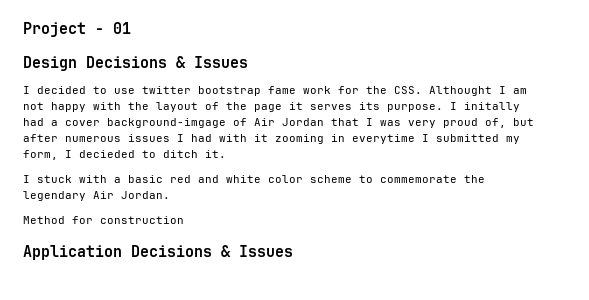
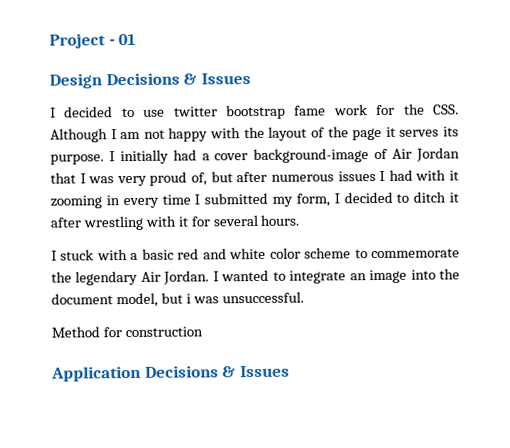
[429,86,492,96] Althought -> [50,128,108,143] Although
[464,102,520,112] initally -> [119,149,169,165] initially
[107,118,226,128] background-imgage -> [253,148,370,164] background-image
[352,134,415,144] everytime -> [122,194,191,209] every time
[79,150,135,158] decieded -> [343,191,393,204] decided
[205,150,226,158] it. -> [448,192,459,203] [50,214,301,231] it after wrestling with it for several hours.
(170, 195) none -> [212,268,460,284] [51,291,304,308] I wanted to integrate an image into the document model, but i was unsuccessful.

